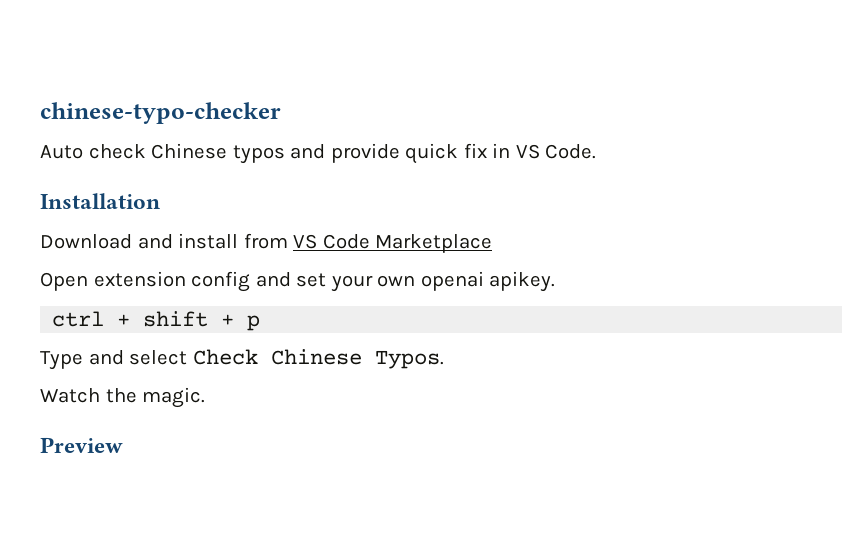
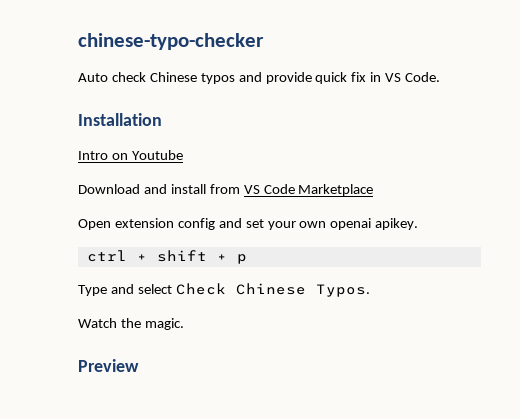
(160, 201) none -> [78,150,183,160] // Intro on Youtube

